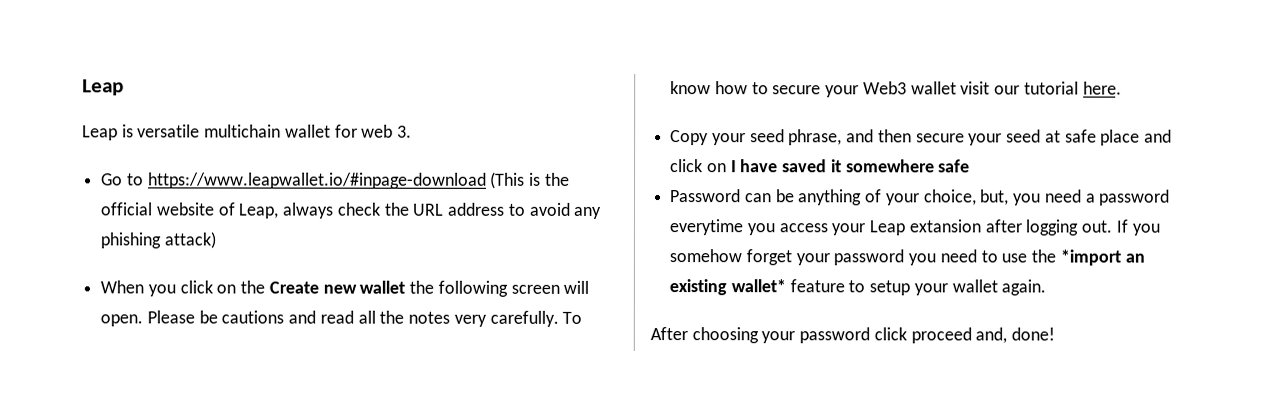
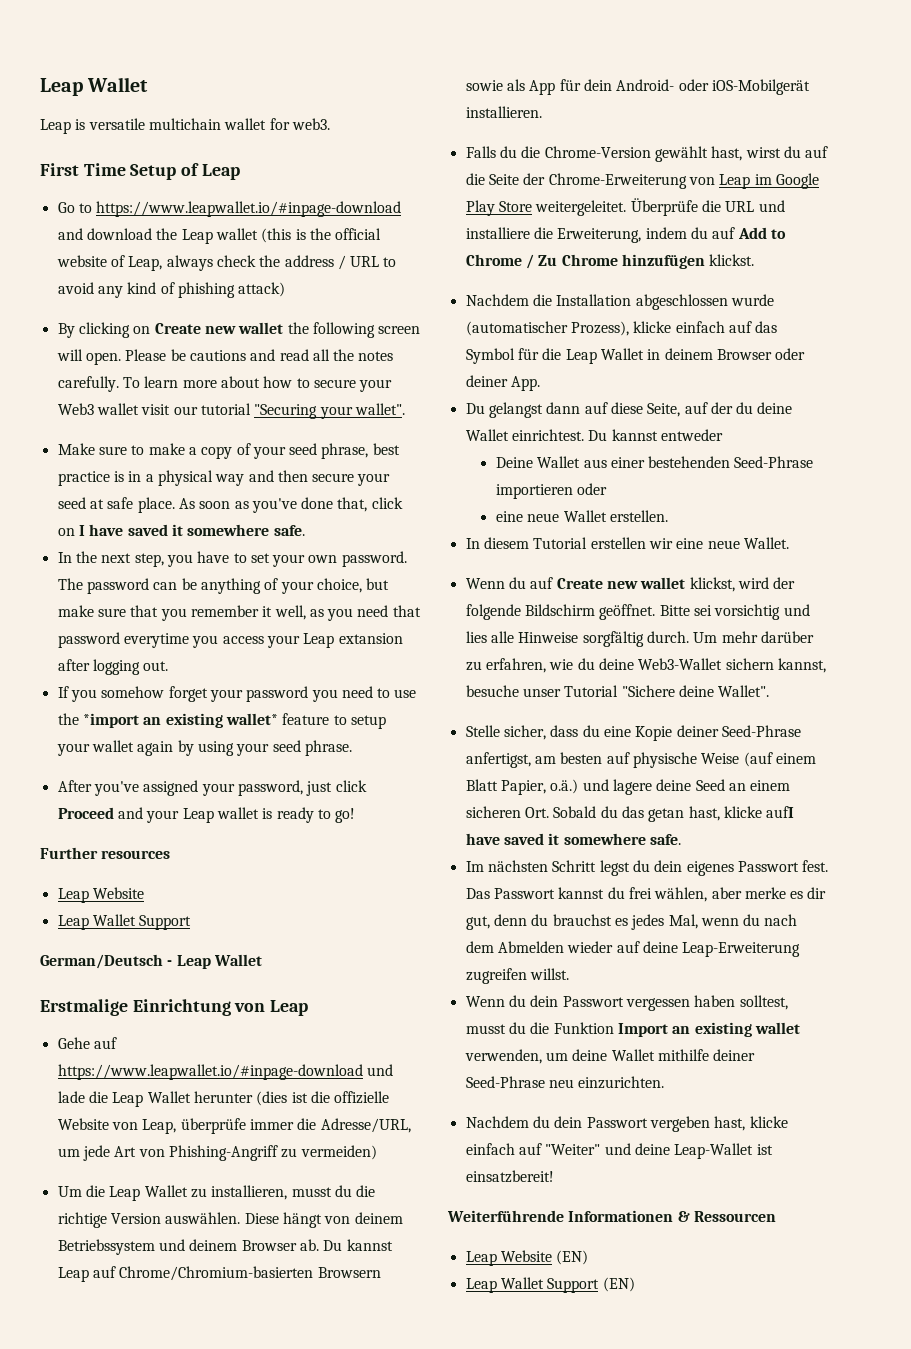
[82,79,124,96] Leap -> [40,77,149,96] Leap Wallet
[361,124,413,138] [101,171,526,189] web 3. // Go to https://www.leapwallet.io/#inpage-download (This -> [291,118,330,130] [40,163,240,180] [57,201,402,217] [57,228,292,244] web3. // First Time Setup of Leap // Go to https://www.leapwallet.io/#inpage-download and download the Leap wallet (this
[412,202,506,216] URL address -> [284,255,380,270] address / URL
(602, 212) none -> [127,282,175,294] kind of
[100,280,266,297] When you click on the -> [57,322,151,338] By clicking on
[453,314,487,327] very -> (394, 356) none
[670,81,712,95] know -> [144,376,260,388] learn more about
[1082,81,1122,95] [670,129,843,146] here. // Copy your seed phrase, -> [254,403,405,419] [57,443,400,459] [57,470,245,486] "Securing your wallet". // Make sure to make a copy of your seed phrase, best practice is in a physical way
[1100,129,1172,146] place and -> [137,497,368,513] place. As soon as you've done that,
[938,159,971,173] [670,189,742,203] safe // Password -> [273,525,305,536] [57,551,407,567] [57,578,149,594] safe. // In the next step, you have to set your own password. The password
[980,189,1096,206] but, you need a -> [366,578,390,590] [57,605,421,621] but make sure that you remember it well, as you need that
(1113, 226) none -> (169, 666) //
[1001,279,1047,296] [650,327,1056,344] again. // After choosing your password click proceed and, done! -> [137,740,352,756] [57,780,367,796] [57,807,356,823] [40,847,171,859] [57,887,144,903] [57,914,192,930] [40,954,262,969] [40,999,309,1016] [57,1037,117,1049] [57,1064,393,1080] [57,1091,390,1107] [57,1118,411,1134] [57,1145,377,1161] [57,1185,376,1201] [57,1212,403,1228] [57,1239,393,1255] [57,1266,381,1282] [465,79,810,95] [465,106,542,118] [465,146,829,162] [465,173,819,189] [465,198,785,216] [465,227,786,243] [465,254,755,269] [465,294,774,310] [465,321,778,336] [465,348,806,364] [465,375,540,391] [465,402,793,418] [465,429,723,441] [495,456,814,468] [495,483,608,499] [495,510,668,522] [465,537,789,549] [465,577,796,592] [465,604,810,620] [465,631,814,647] [465,658,826,673] [465,685,770,697] [465,725,801,741] [465,752,816,768] [465,779,791,795] [465,806,795,822] [465,833,681,845] [465,860,829,876] [465,887,827,902] [465,914,798,930] [465,941,801,957] [465,968,569,984] [465,995,788,1011] [465,1022,800,1037] [464,1049,756,1064] [465,1076,665,1089] [465,1116,788,1132] [465,1143,773,1159] [465,1170,554,1183] [447,1210,776,1222] [465,1250,589,1266] [465,1277,635,1293] again by using your seed phrase. // After you've assigned your password, just click Proceed and your Leap wallet is ready to go! // Further resources // Leap Website // Leap Wallet Support // German/Deutsch - Leap Wallet // Erstmalige Einrichtung von Leap // Gehe auf https://www.leapwallet.io/#inpage-download und lade die Leap Wallet herunter (dies ist die offizielle Website von Leap, überprüfe immer die Adresse/URL, um jede Art von Phishing-Angriff zu vermeiden) // Um die Leap Wallet zu installieren, musst du die richtige Version auswählen. Diese hängt von deinem Betriebssystem und deinem Browser ab. Du kannst Leap auf Chrome/Chromium-basierten Browsern sowie als App für dein Android- oder iOS-Mobilgerät installieren. // Falls du die Chrome-Version gewählt hast, wirst du auf die Seite der Chrome-Erweiterung von Leap im Google Play Store weitergeleitet. Überprüfe die URL und installiere die Erweiterung, indem du auf Add to Chrome / Zu Chrome hinzufügen klickst. // Nachdem die Installation abgeschlossen wurde (automatischer Prozess), klicke einfach auf das Symbol für die Leap Wallet in deinem Browser oder deiner App. // Du gelangst dann auf diese Seite, auf der du deine Wallet einrichtest. Du kannst entweder // Deine Wallet aus einer bestehenden Seed-Phrase importieren oder // eine neue Wallet erstellen. // In diesem Tutorial erstellen wir eine neue Wallet. // Wenn du auf Create new wallet klickst, wird der folgende Bildschirm geöffnet. Bitte sei vorsichtig und lies alle Hinweise sorgfältig durch. Um mehr darüber zu erfahren, wie du deine Web3-Wallet sichern kannst, besuche unser Tutorial "Sichere deine Wallet". // Stelle sicher, dass du eine Kopie deiner Seed-Phrase anfertigst, am besten auf physische Weise (auf einem Blatt Papier, o.ä.) und lagere deine Seed an einem sicheren Ort. Sobald du das getan hast, klicke aufI have saved it somewhere safe. // Im nächsten Schritt legst du dein eigenes Passwort fest. Das Passwort kannst du frei wählen, aber merke es dir gut, denn du brauchst es jedes Mal, wenn du nach dem Abmelden wieder auf deine Leap-Erweiterung zugreifen willst. // Wenn du dein Passwort vergessen haben solltest, musst du die Funktion Import an existing wallet verwenden, um deine Wallet mithilfe deiner Seed-Phrase neu einzurichten. // Nachdem du dein Passwort vergeben hast, klicke einfach auf "Weiter" und deine Leap-Wallet ist einsatzbereit! // Weiterführende Informationen & Ressourcen // Leap Website (EN) // Leap Wallet Support (EN)

